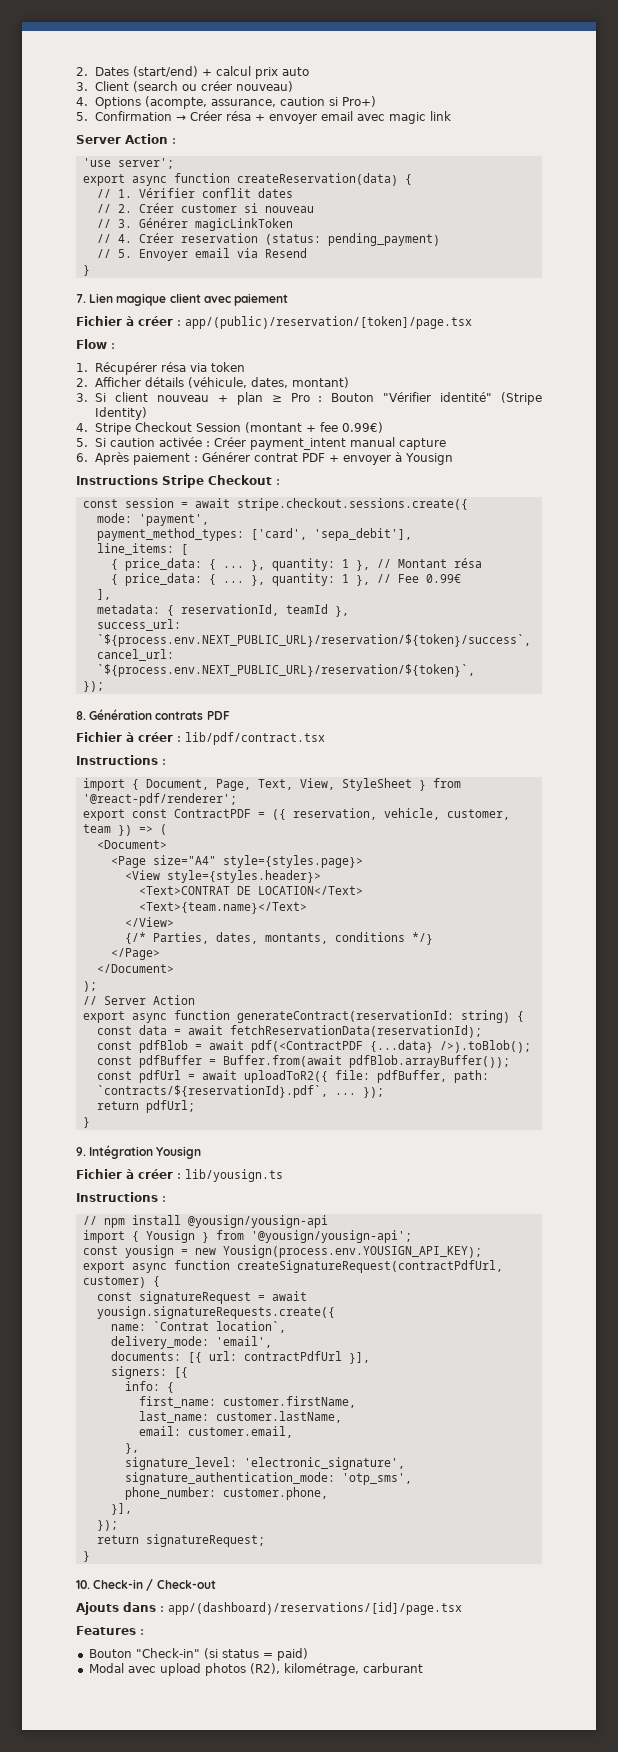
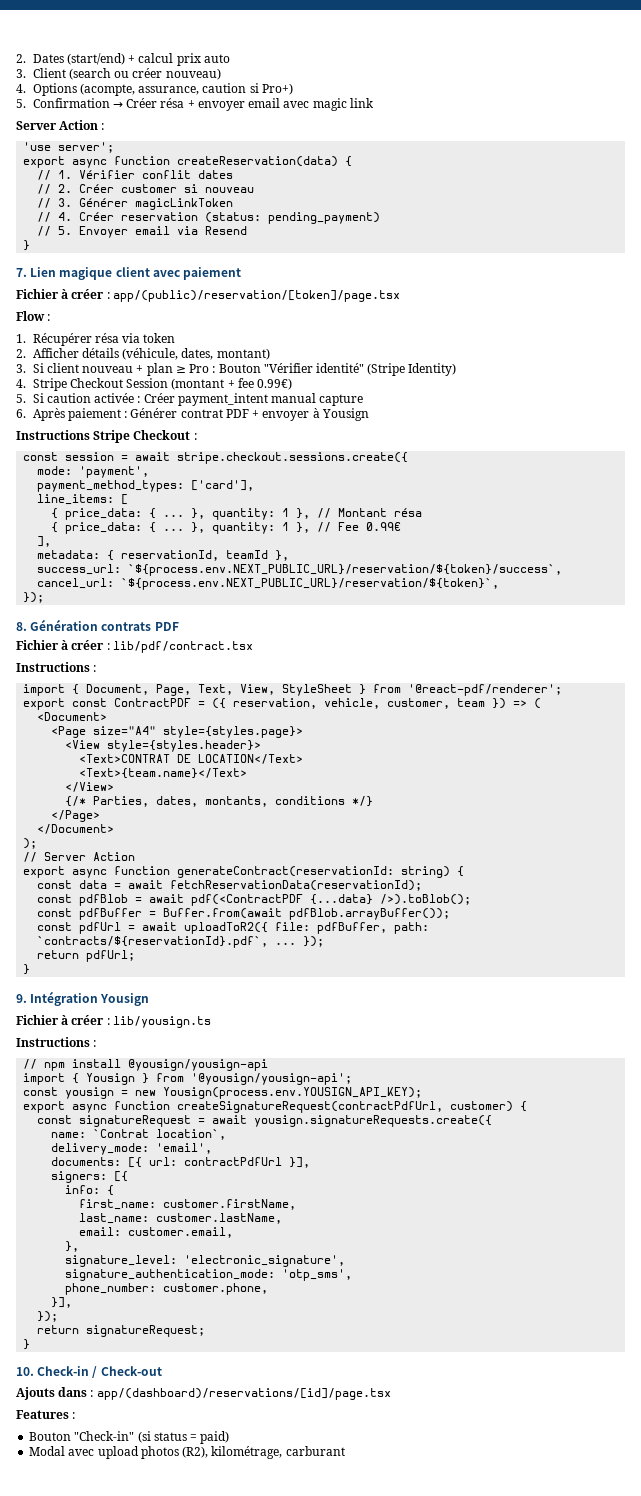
[250,528,412,541] ['card', 'sepa_debit'], -> [191,480,255,491] ['card'],

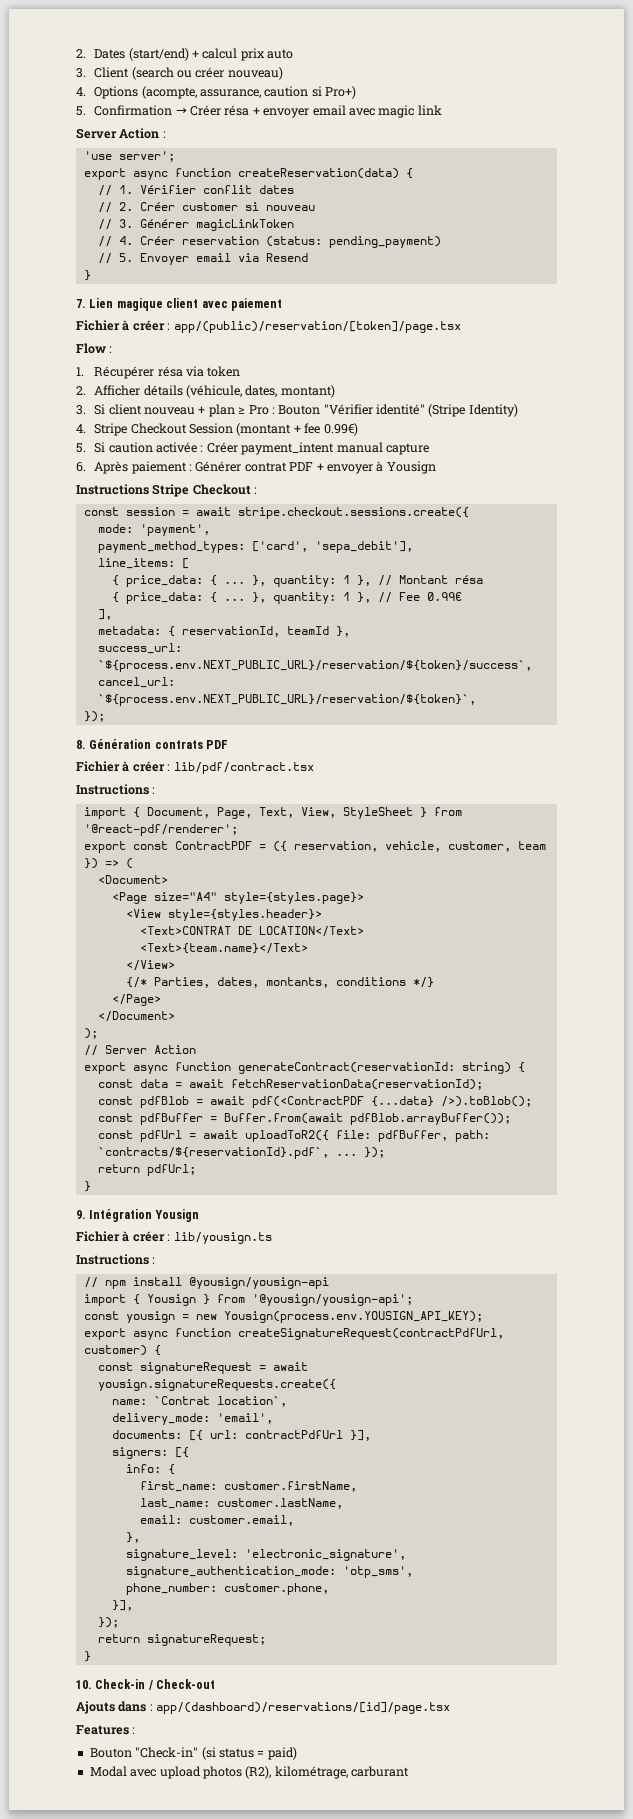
[191,480,255,491] ['card'], -> [251,541,413,553] ['card', 'sepa_debit'],

